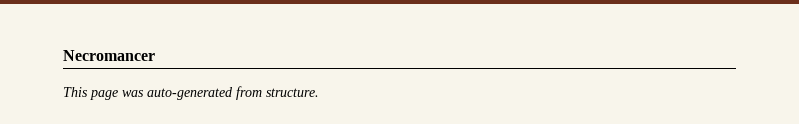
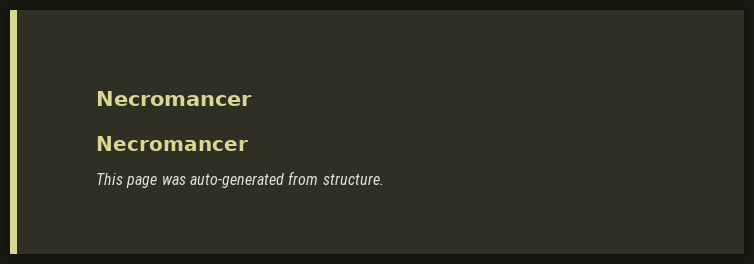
[63,50,155,61] Necromancer -> [96,91,252,106] [96,136,248,151] Necromancer // Necromancer

